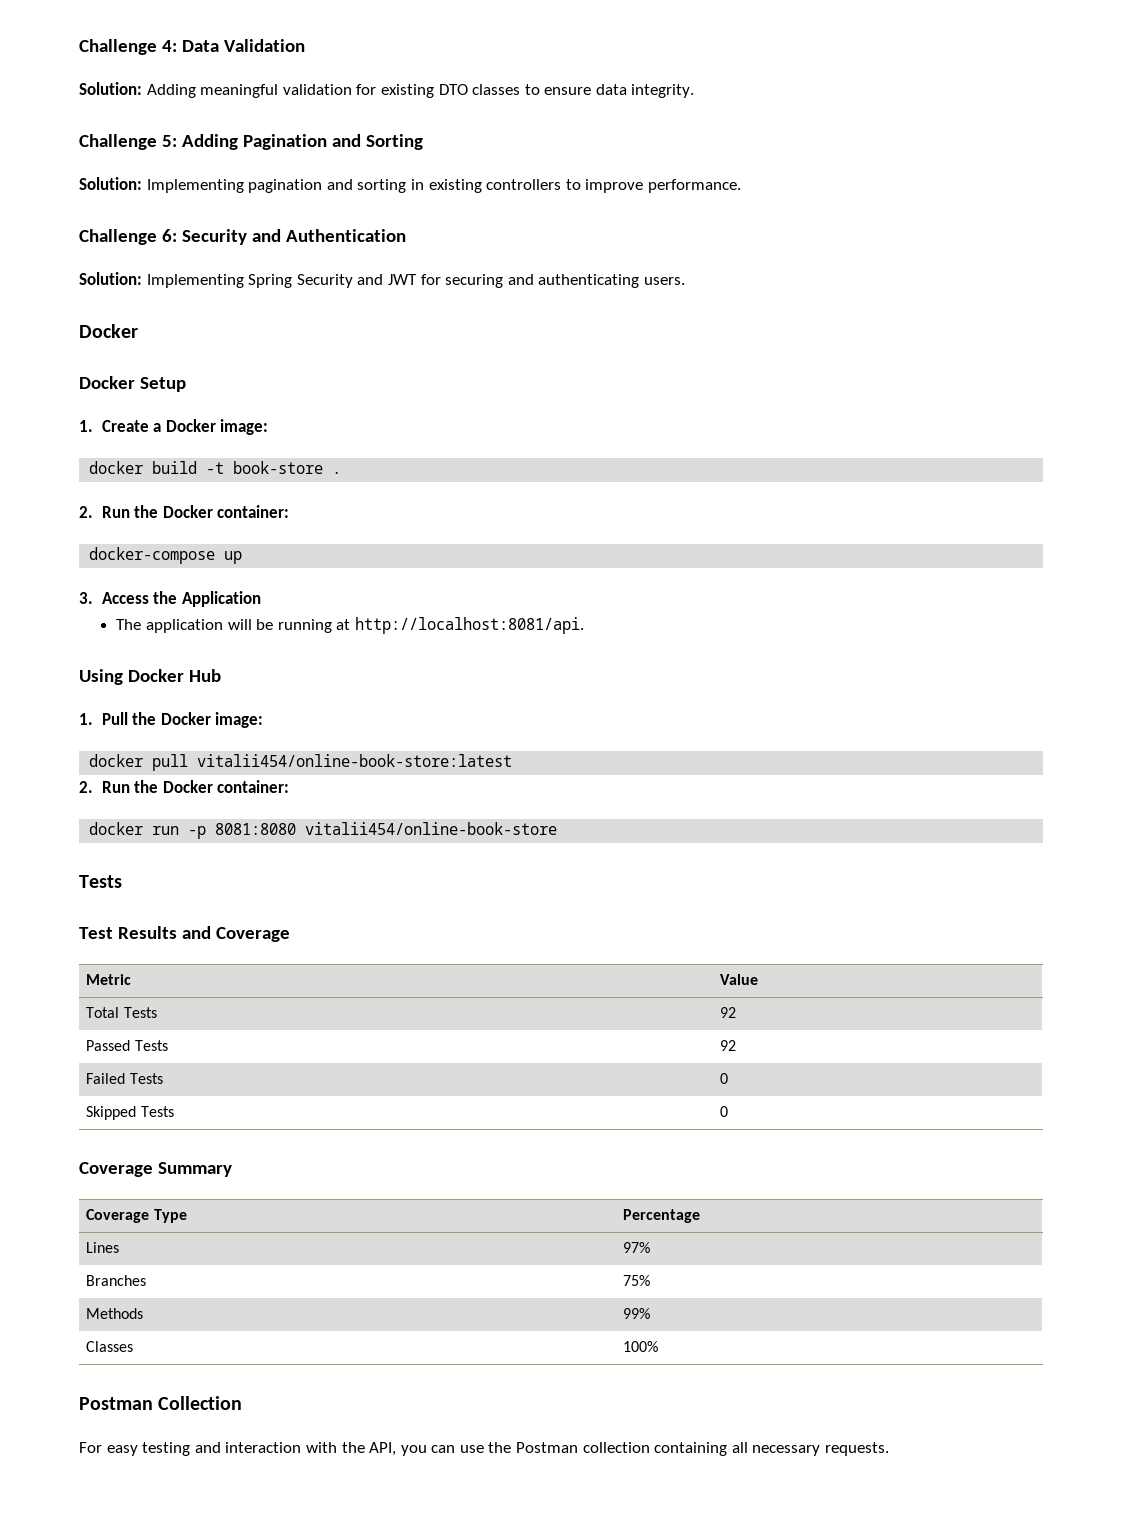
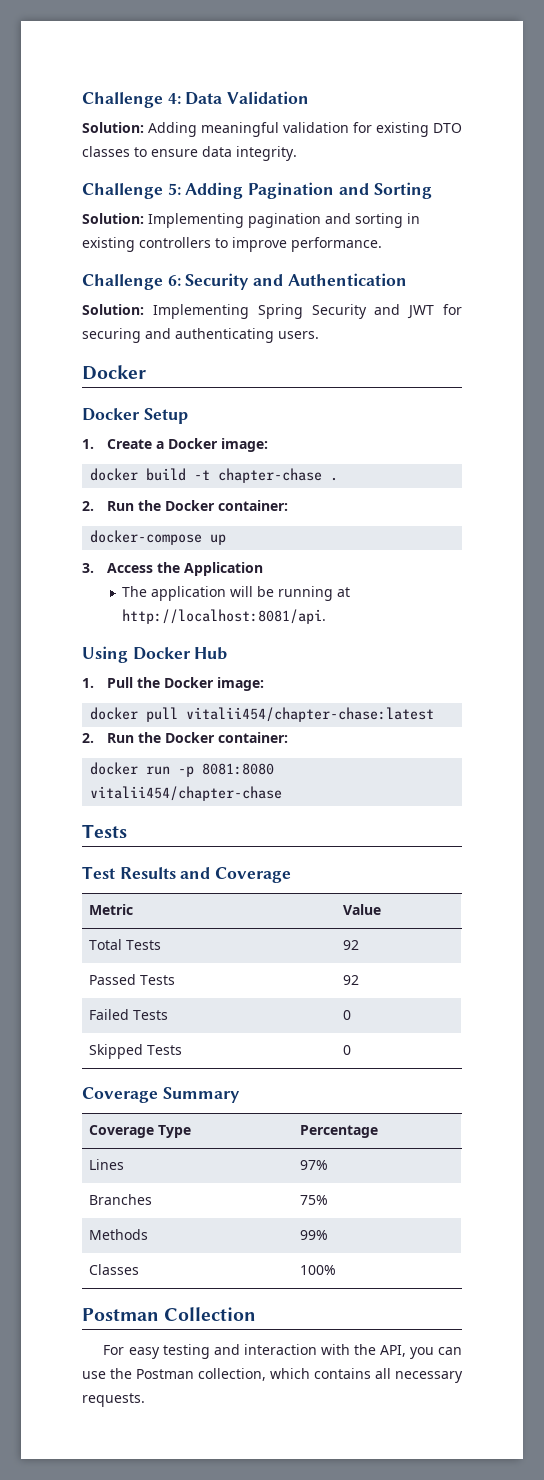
[233,461,324,474] book-store -> [218,468,323,483] chapter-chase
[197,754,513,767] vitalii454/online-book-store:latest -> [186,707,435,722] vitalii454/chapter-chase:latest
[305,822,558,835] vitalii454/online-book-store -> [90,786,283,801] vitalii454/chapter-chase
[582,1442,728,1456] collection containing -> [198,1368,371,1381] collection, which contains

